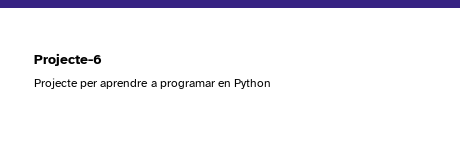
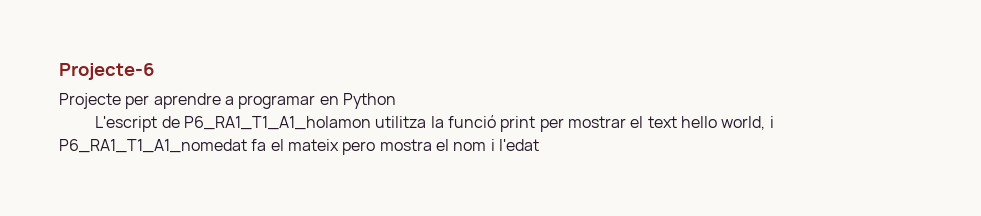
(272, 84) none -> [95,115,774,132] [59,139,539,155] // L'escript de P6_RA1_T1_A1_holamon utilitza la funció print per mostrar el text hello world, i P6_RA1_T1_A1_nomedat fa el mateix pero mostra el nom i l'edat

